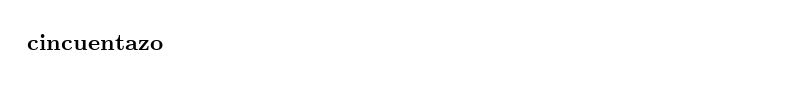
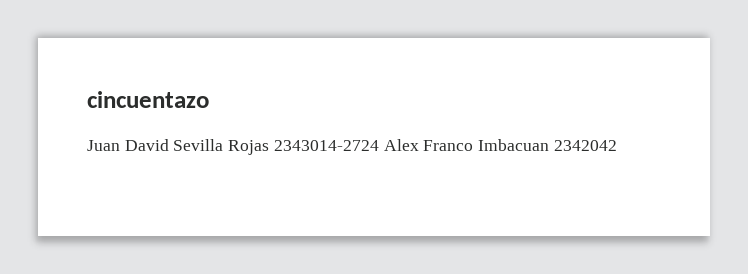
(163, 42) none -> [87,139,617,155] // Juan David Sevilla Rojas 2343014-2724 Alex Franco Imbacuan 2342042

